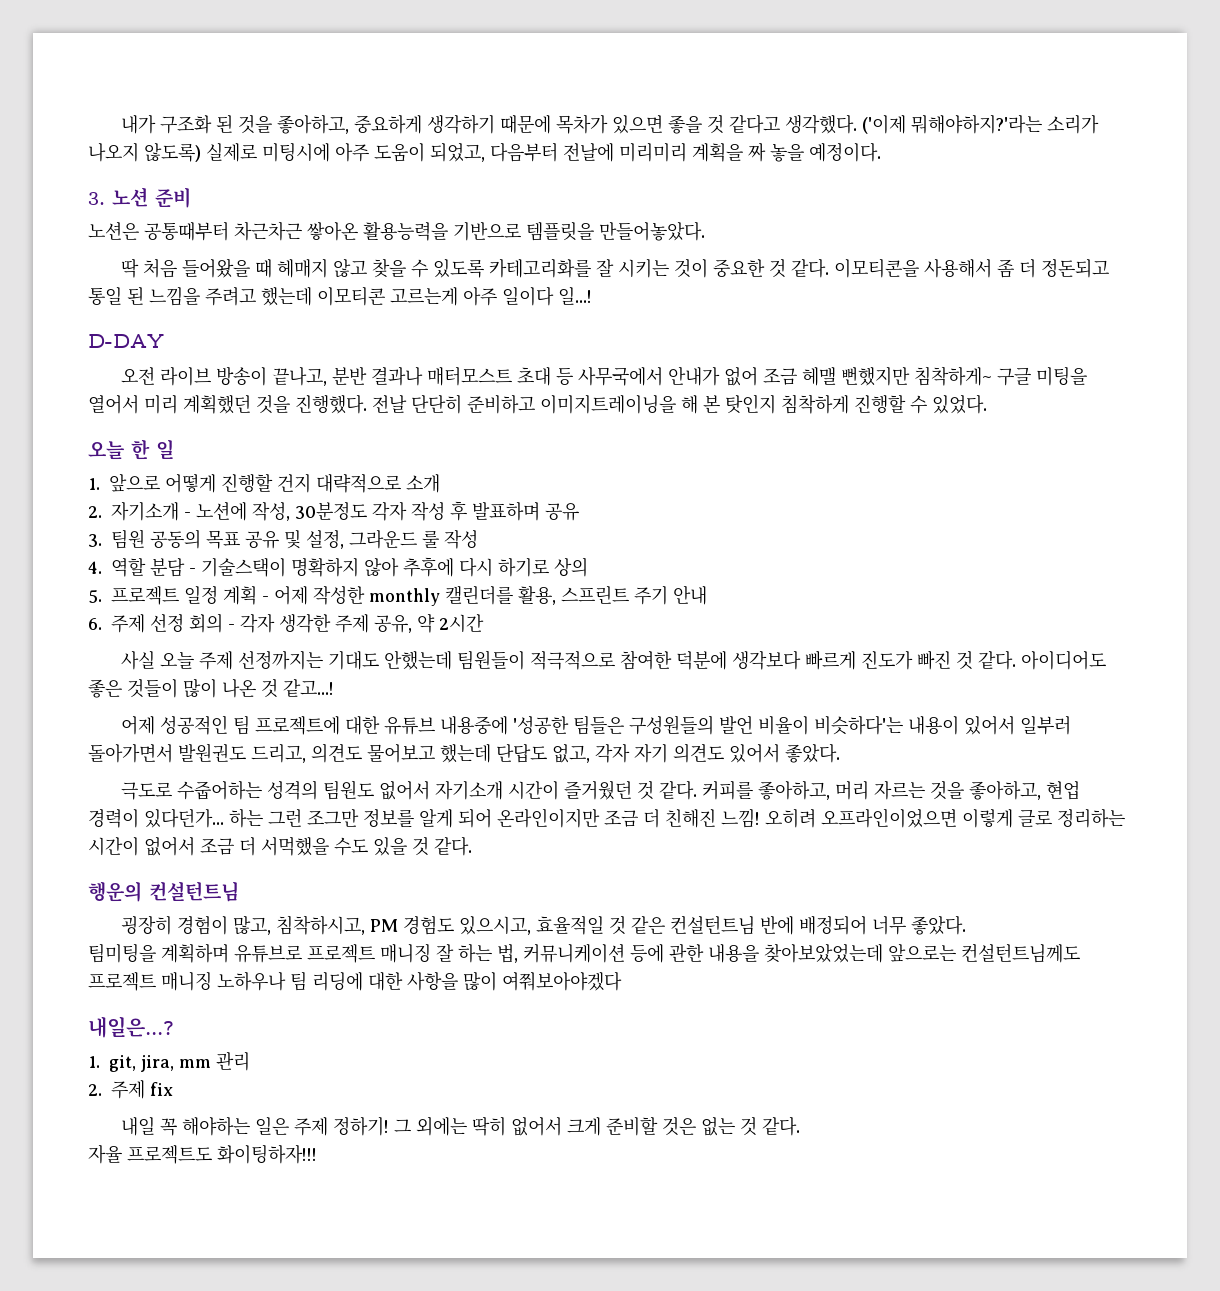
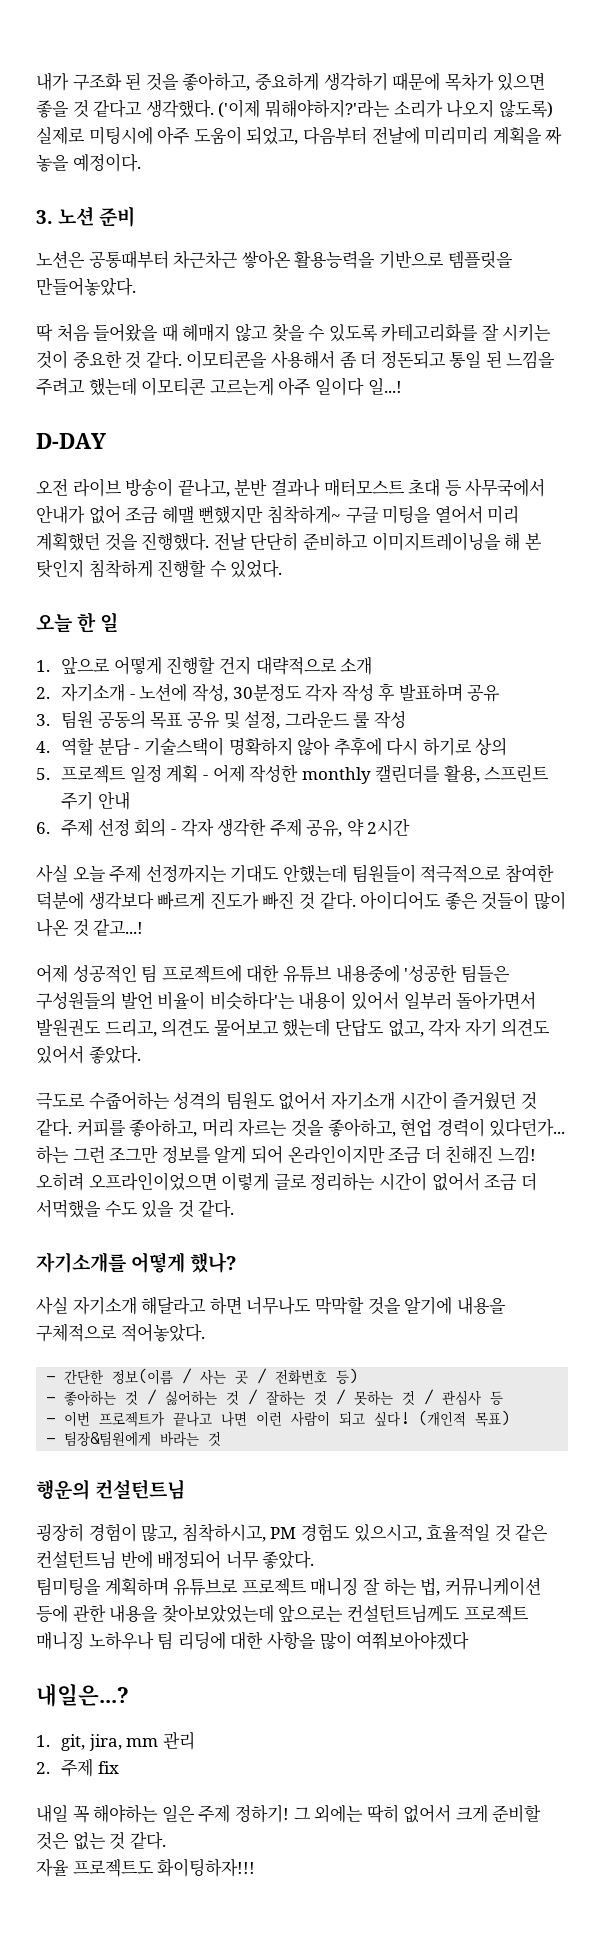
(472, 846) none -> [36,1252,237,1273] [36,1296,506,1315] [36,1323,205,1342] [46,1368,359,1385] [46,1389,504,1406] [46,1410,511,1427] [46,1431,222,1447] // 자기소개를 어떻게 했나? // 사실 자기소개 해달라고 하면 너무나도 막막할 것을 알기에 내용을 구체적으로 적어놓았다. // - 간단한 정보(이름 / 사는 곳 / 전화번호 등) // - 좋아하는 것 / 싫어하는 것 / 잘하는 것 / 못하는 것 / 관심사 등 // - 이번 프로젝트가 끝나고 나면 이런 사람이 되고 싶다! (개인적 목표) // - 팀장&팀원에게 바라는 것

